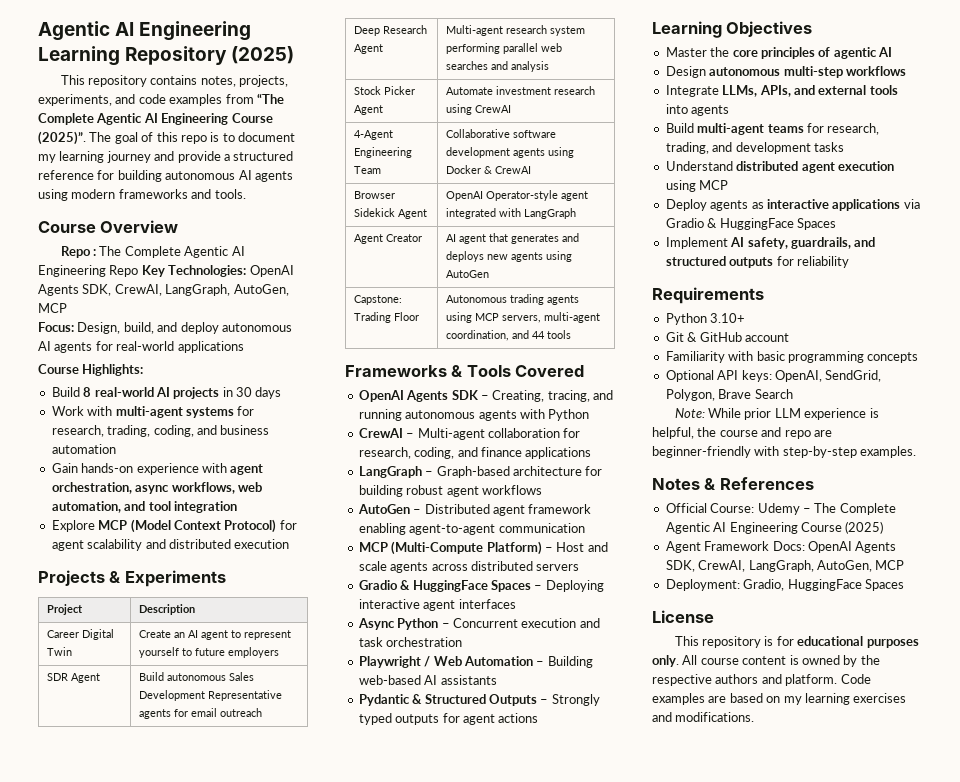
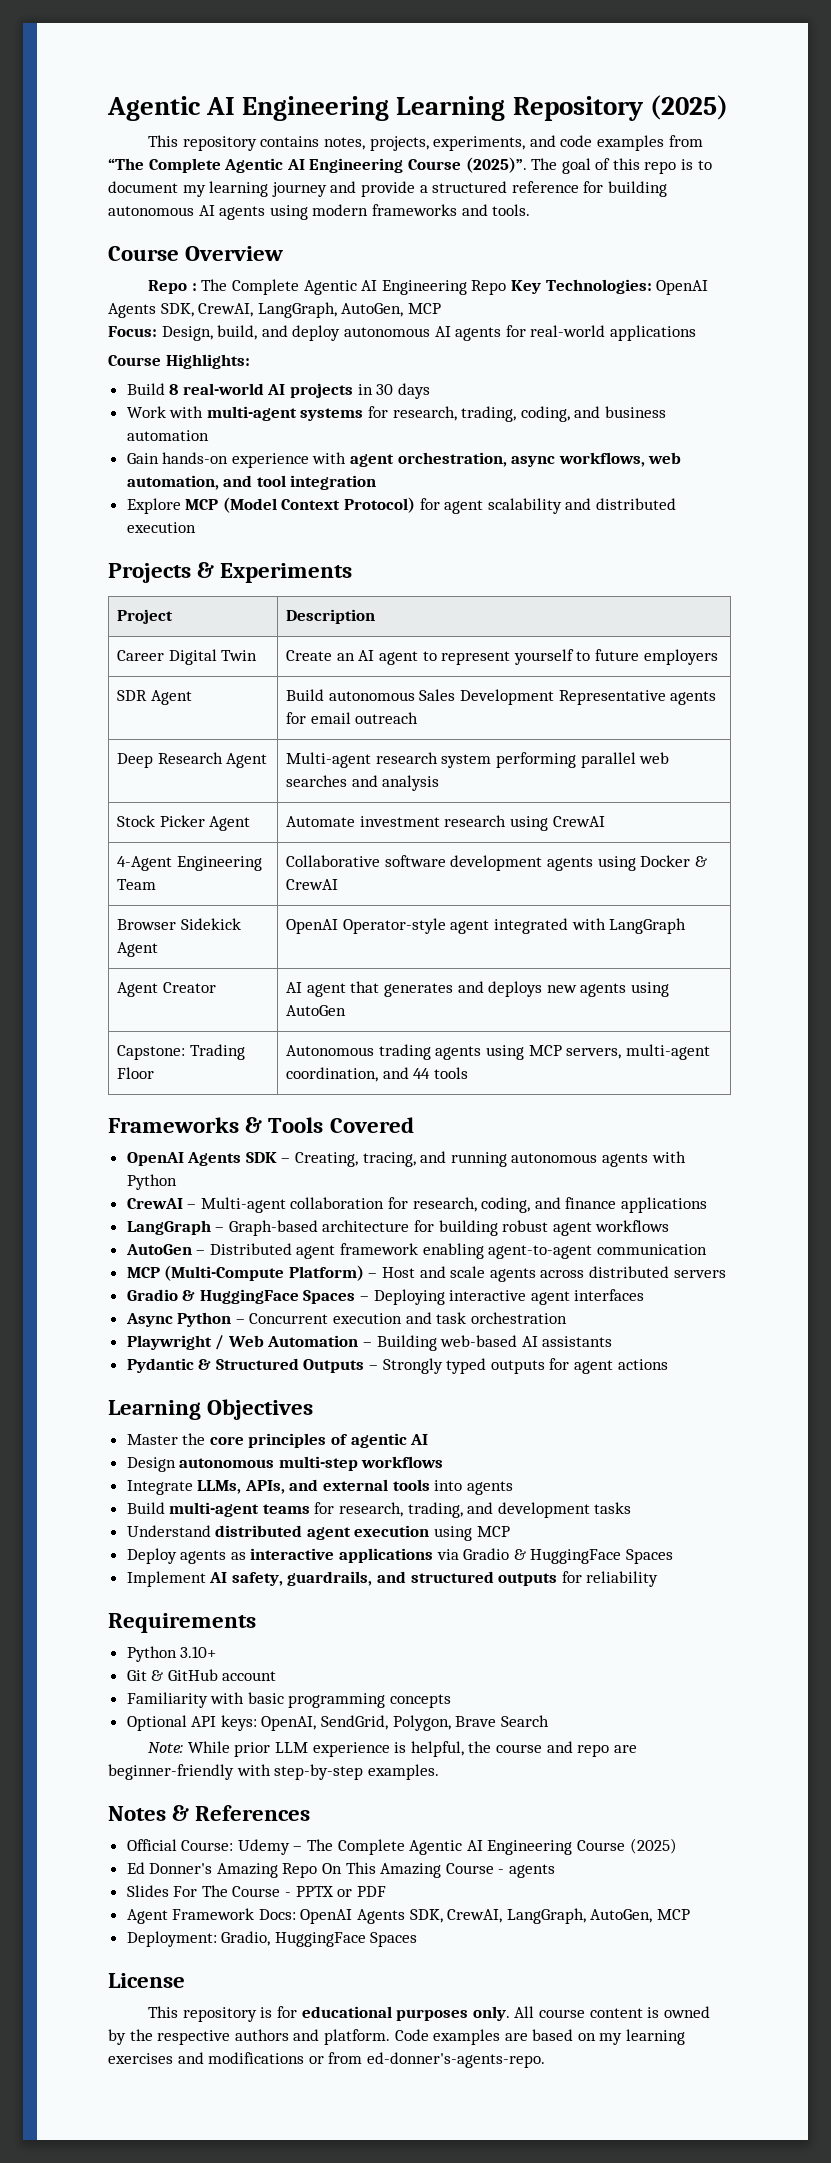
(884, 527) none -> [126,1862,556,1878] [126,1885,386,1897] // Ed Donner's Amazing Repo On This Amazing Course - agents // Slides For The Course - PPTX or PDF
[675,712,755,722] modifications. -> [208,2052,545,2068] modifications or from ed-donner's-agents-repo.

